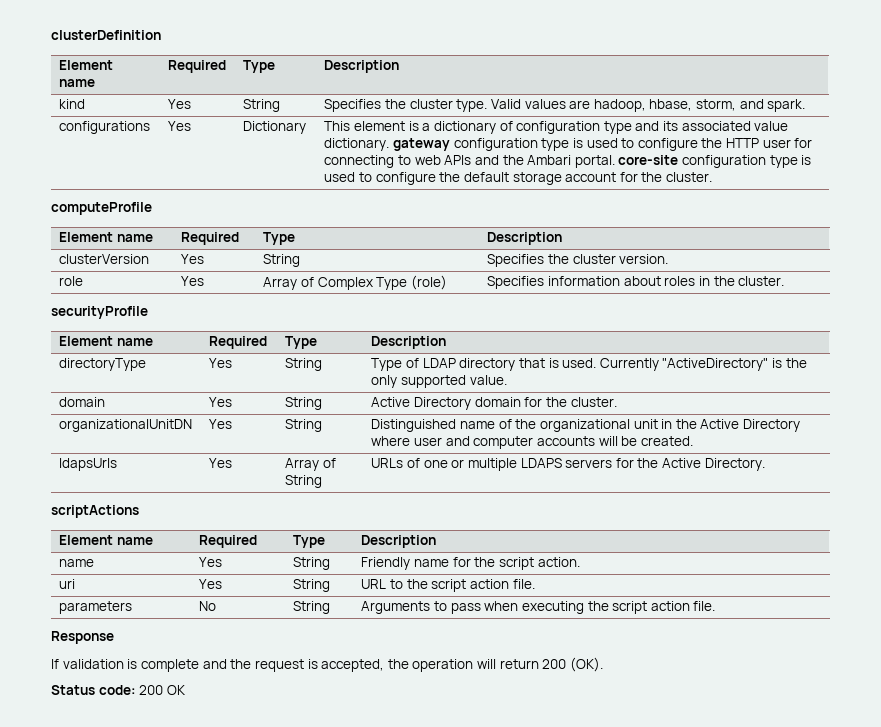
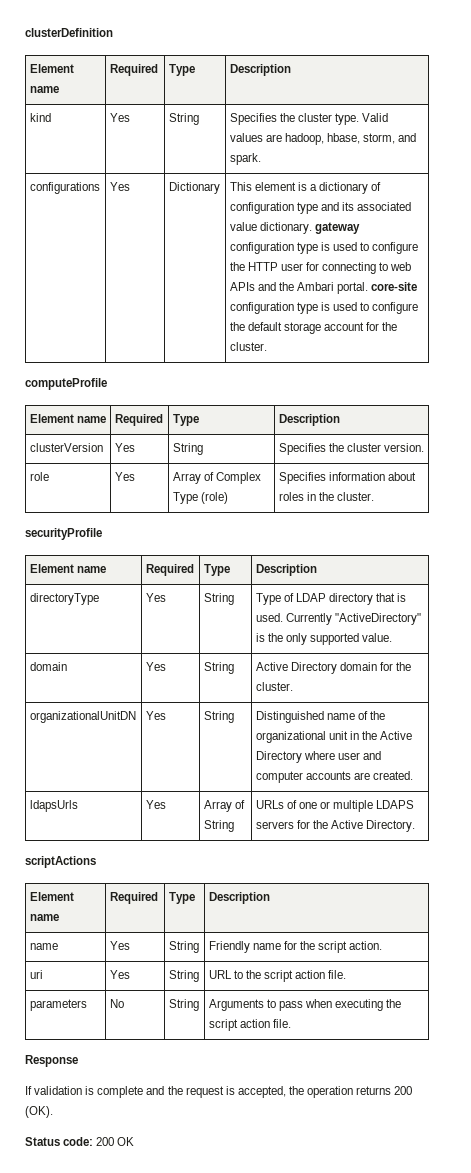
[598,436,638,446] will be -> [353,772,370,780] are
[477,659,539,669] will return -> [356,1086,392,1095] returns

